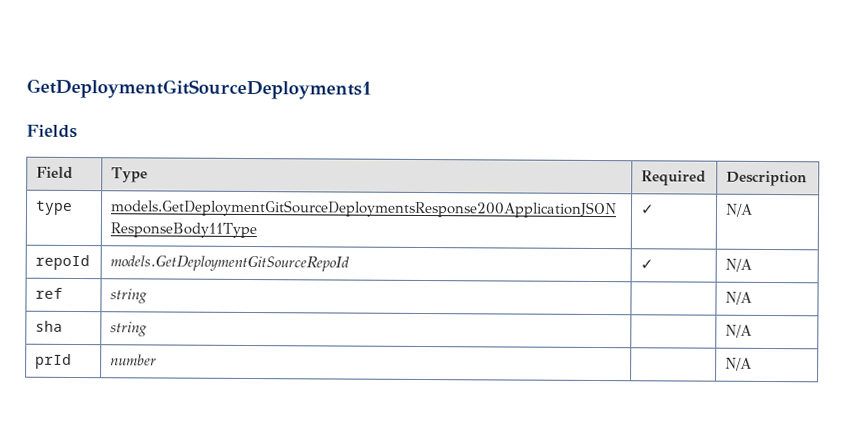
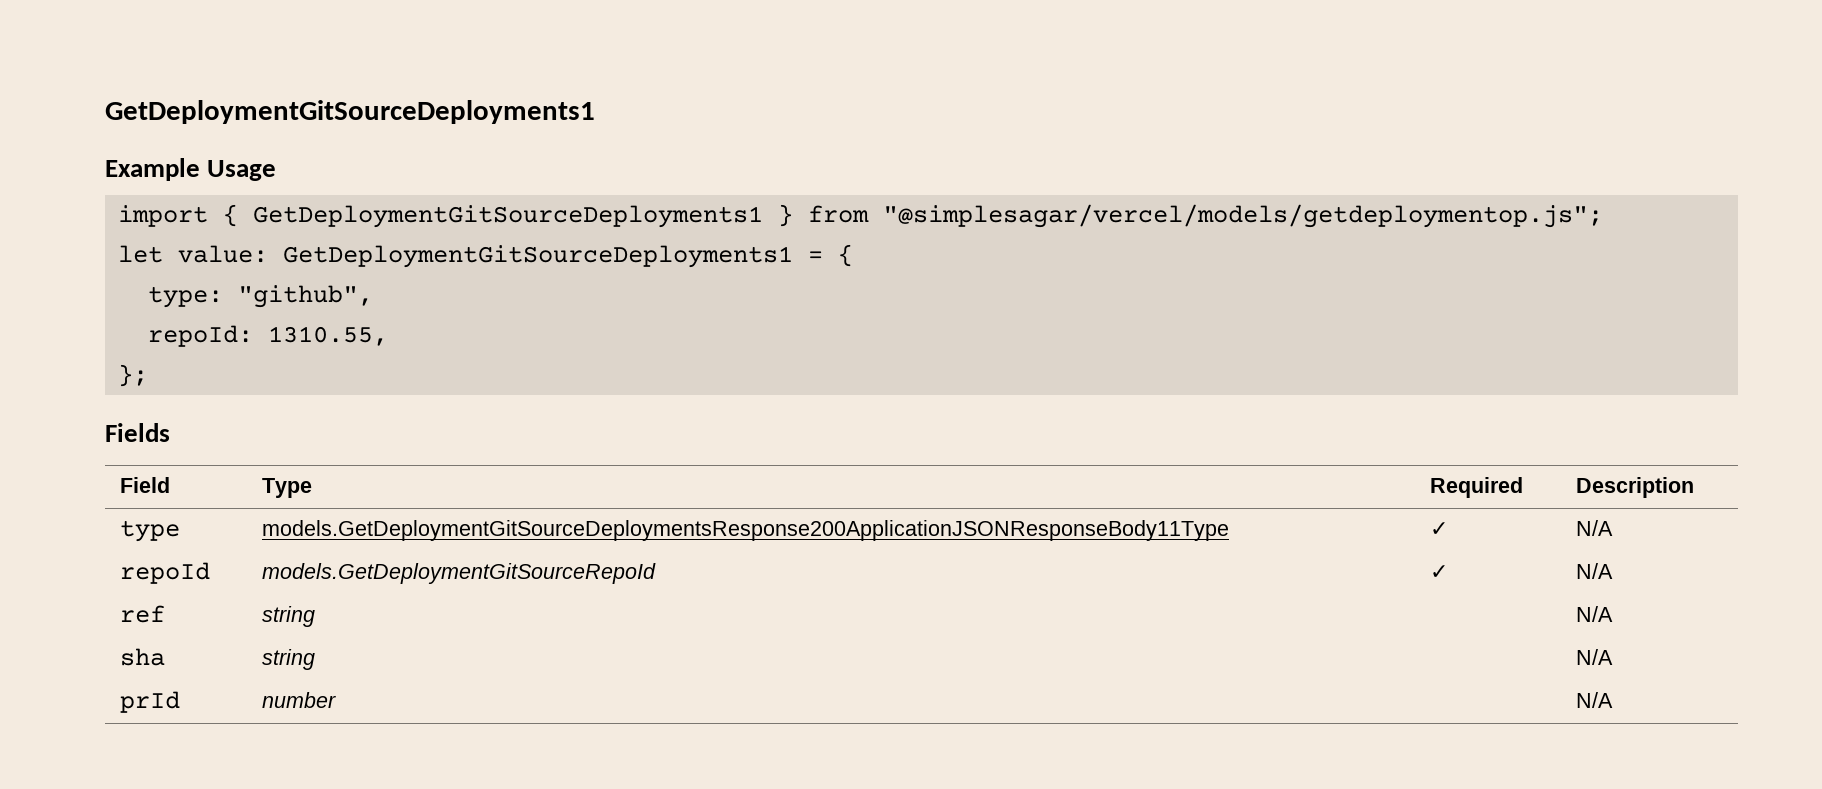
[26,78,372,100] GetDeploymentGitSourceDeployments1 -> [105,100,595,124] [105,158,277,181] [117,204,1603,228] [117,244,853,268] [147,285,373,308] [147,325,388,347] [117,364,148,387] GetDeploymentGitSourceDeployments1 // Example Usage // import { GetDeploymentGitSourceDeployments1 } from "@simplesagar/vercel/models/getdeploymentop.js"; // let value: GetDeploymentGitSourceDeployments1 = { // type: "github", // repoId: 1310.55, // };

